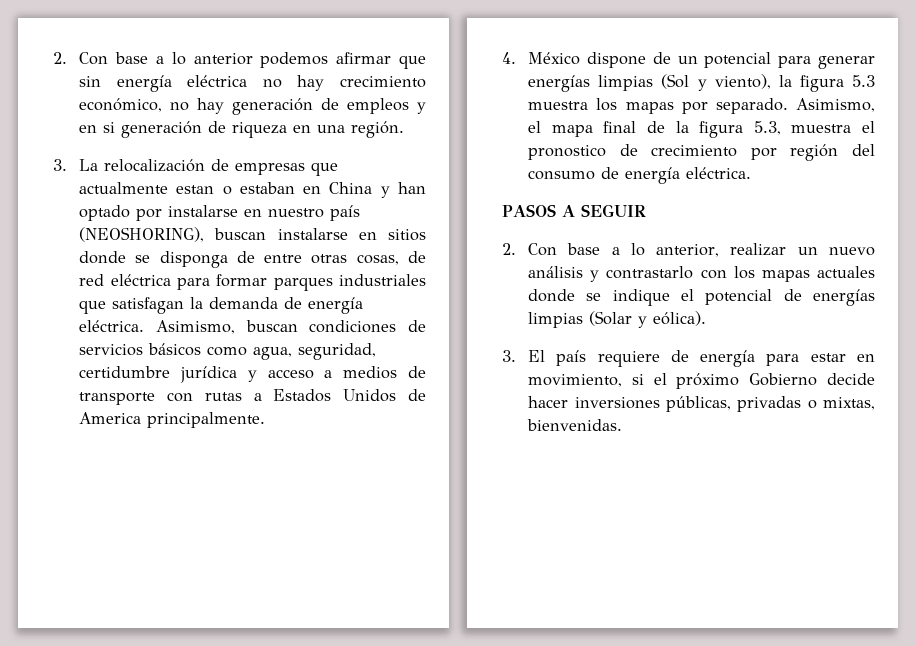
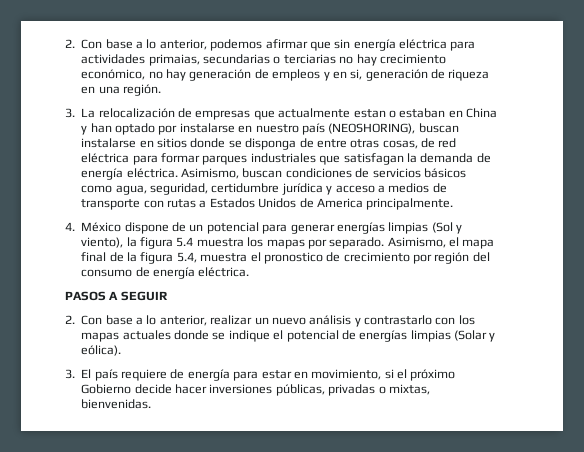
[53,52,253,65] 2. Con base a lo anterior -> [65,39,207,50] 2. Con base a lo anterior,
(248, 81) none -> [450,41,476,51] [81,54,336,66] para actividades primaias, secundarias o terciarias
[103,122,116,133] si -> [350,69,363,80] si,
[852,75,875,87] 5.3 -> [176,237,194,247] 5.4
[753,121,781,135] 5.3, -> [176,252,197,263] 5.4,

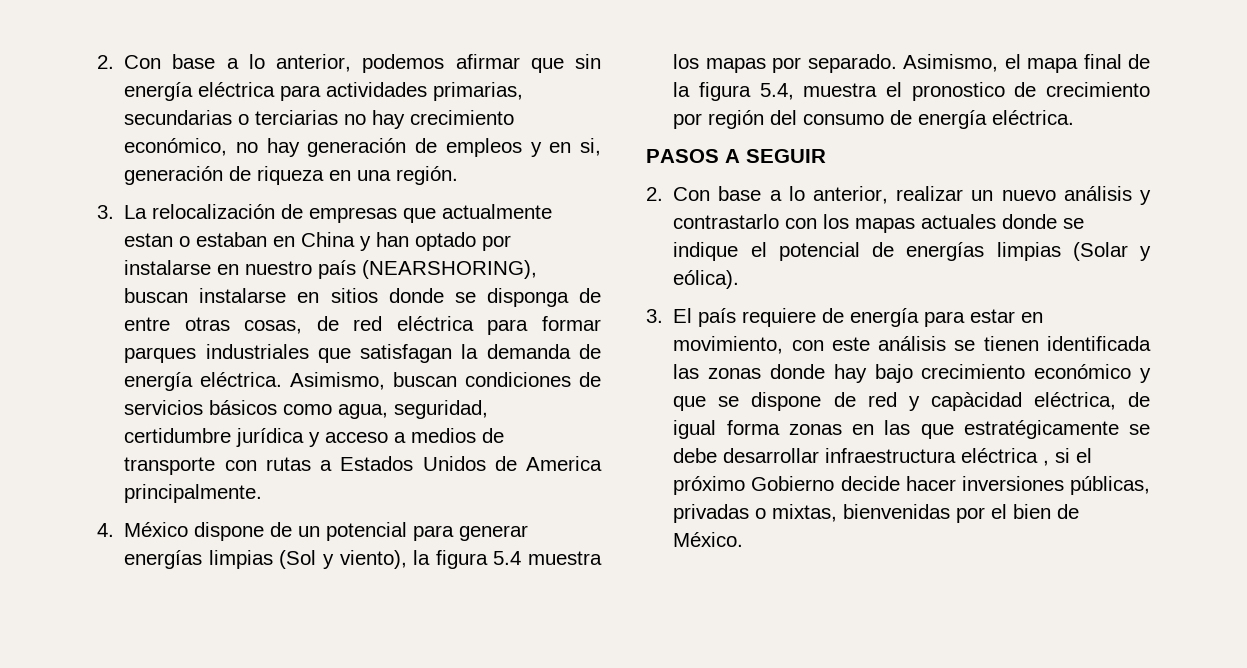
[148,54,200,66] primaias, -> [433,82,524,101] primarias,
[328,123,416,134] (NEOSHORING), -> [362,260,538,279] (NEARSHORING),
(382, 374) none -> [791,336,1151,351] [673,364,1151,383] [673,392,1150,411] [673,420,1150,439] [673,448,1050,466] con este análisis se tienen identificada las zonas donde hay bajo crecimiento económico y que se dispone de red y capàcidad eléctrica, de igual forma zonas en las que estratégicamente se debe desarrollar infraestructura eléctrica ,
[81,399,152,409] bienvenidas. -> [843,504,1080,523] [673,532,744,547] bienvenidas por el bien de México.

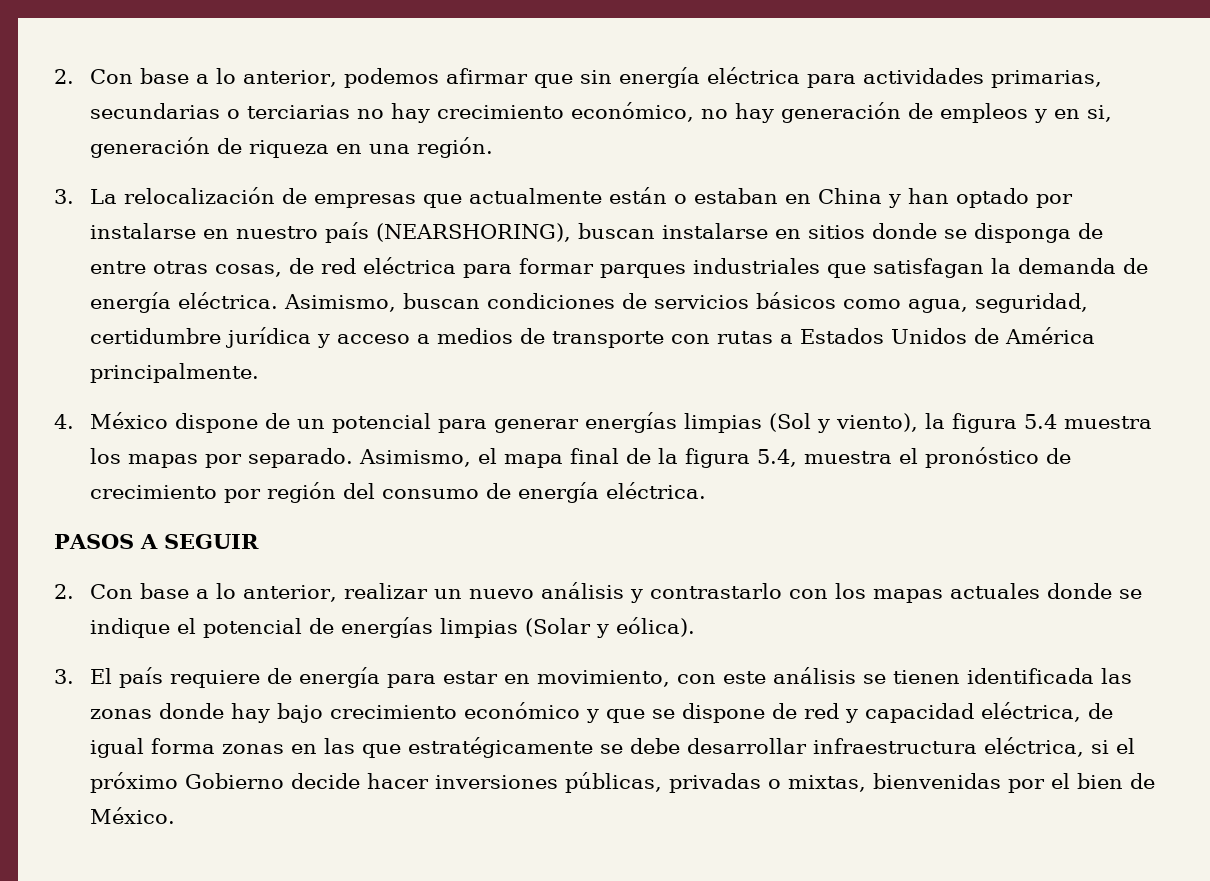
[124,233,174,247] estan -> [608,187,667,204] están
[526,456,602,471] America -> [1004,327,1095,344] América
[911,82,1005,101] pronostico -> [924,447,1039,468] pronóstico
[930,392,1022,411] capàcidad -> [864,703,974,723] capacidad
[961,448,1050,466] eléctrica , -> [983,737,1084,757] eléctrica,

